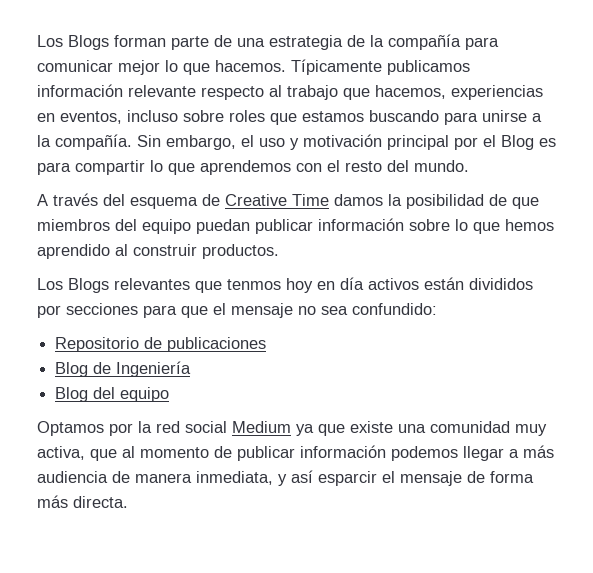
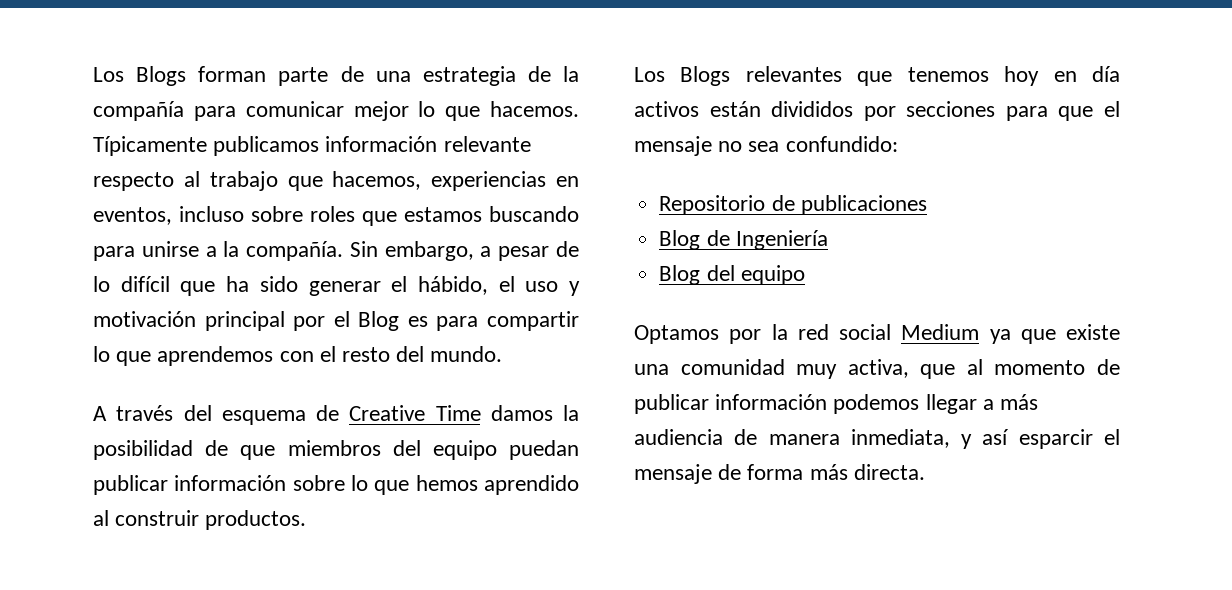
(236, 142) none -> [480,241,579,261] [93,276,488,296] a pesar de lo difícil que ha sido generar el hábido,
[227,279,281,290] tenmos -> [907,67,989,82] tenemos

